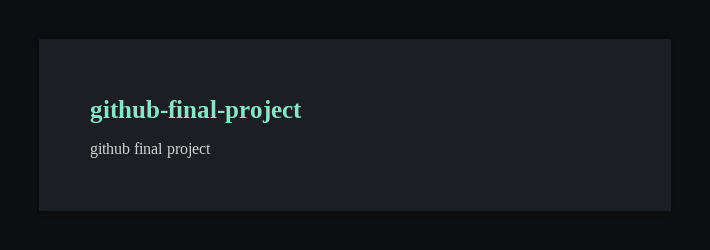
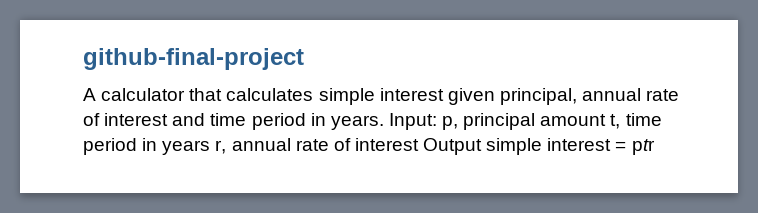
[90,142,211,158] github final project -> [83,88,680,105] [83,113,662,130] [83,138,655,155] A calculator that calculates simple interest given principal, annual rate of interest and time period in years. Input: p, principal amount t, time period in years r, annual rate of interest Output simple interest = ptr

